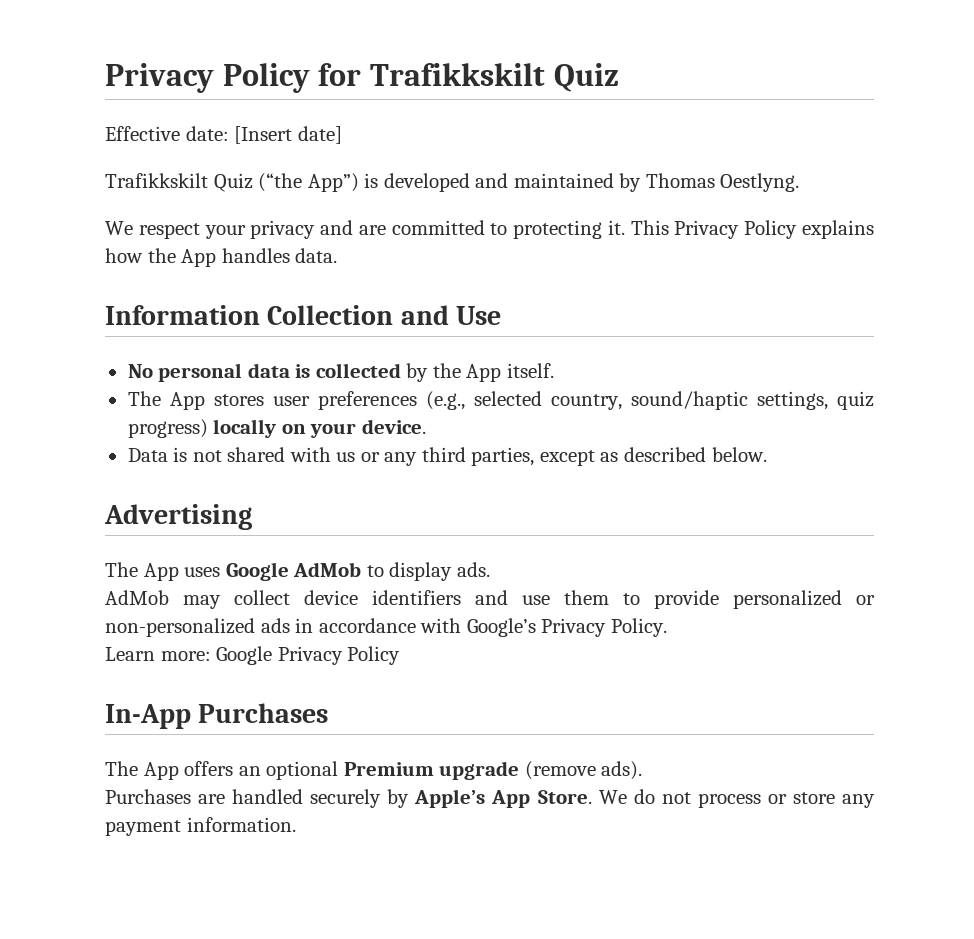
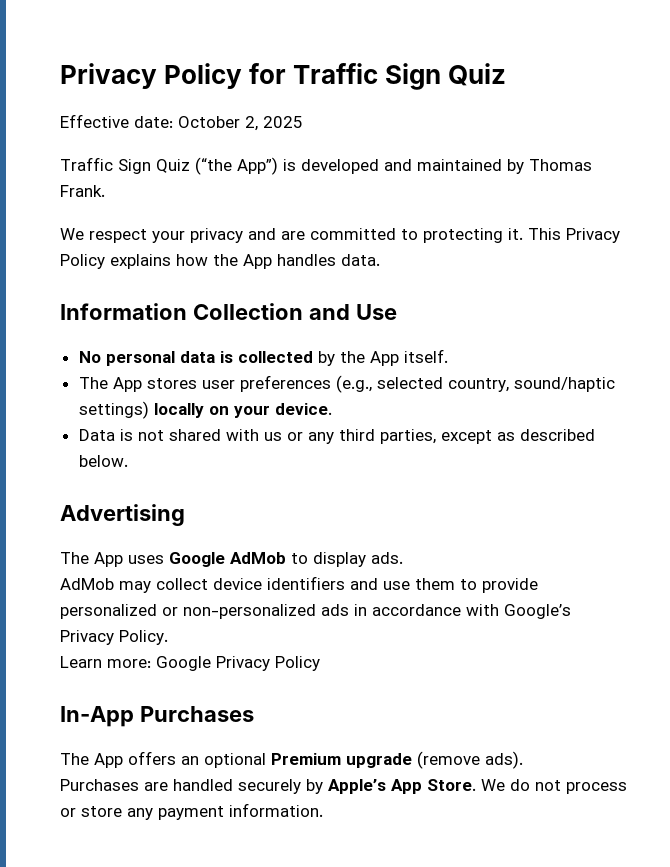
[369,63,545,86] Trafikkskilt -> [293,63,442,90] Traffic Sign
[234,126,342,144] [105,173,208,188] [Insert date] // Trafikkskilt -> [178,116,303,131] [60,157,151,174] October 2, 2025 // Traffic Sign
[720,173,800,192] Oestlyng. -> [60,185,105,197] Frank.
[756,391,874,410] [127,419,208,438] settings, quiz progress) -> [78,401,149,419] settings)

